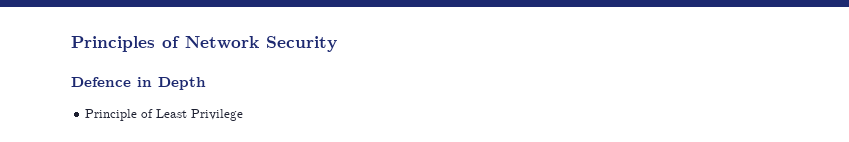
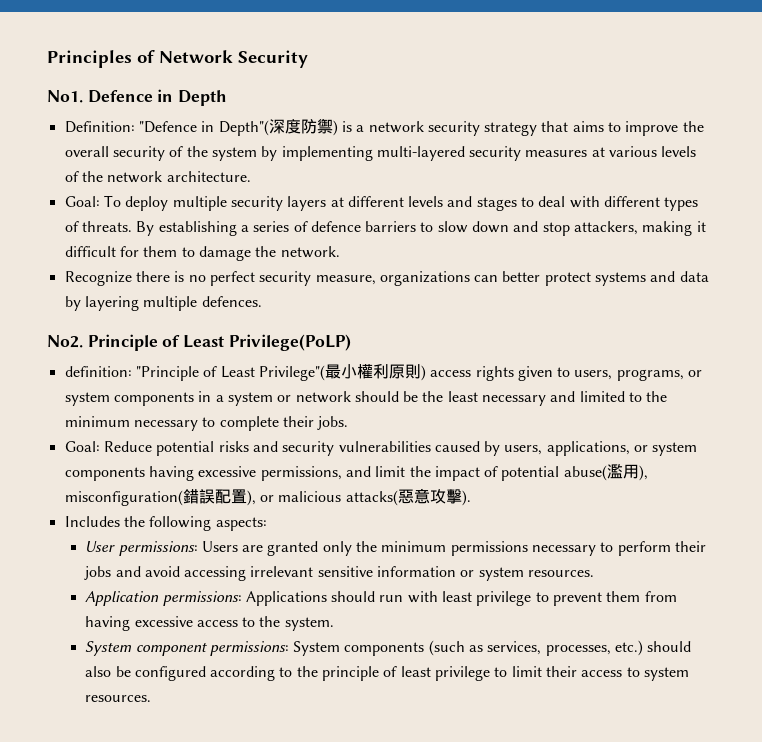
(337, 44) none -> [47,90,83,103] No1.
[85,109,244,121] Principle of Least Privilege -> [64,118,704,136] [64,146,697,161] [64,171,251,183] [64,195,699,211] [64,221,706,236] [64,246,340,261] [64,271,709,286] [64,296,262,311] [47,334,351,351] [64,364,703,381] [64,391,668,406] [64,416,349,431] [64,441,698,456] [64,464,648,481] [64,488,471,506] [64,516,267,531] [85,541,707,556] [84,566,595,581] [85,591,677,606] [85,616,334,631] [85,640,692,656] [85,666,690,681] [85,695,152,702] Definition: "Defence in Depth"(深度防禦) is a network security strategy that aims to improve the overall security of the system by implementing multi-layered security measures at various levels of the network architecture. // Goal: To deploy multiple security layers at different levels and stages to deal with different types of threats. By establishing a series of defence barriers to slow down and stop attackers, making it difficult for them to damage the network. // Recognize there is no perfect security measure, organizations can better protect systems and data by layering multiple defences. // No2. Principle of Least Privilege(PoLP) // definition: "Principle of Least Privilege"(最小權利原則) access rights given to users, programs, or system components in a system or network should be the least necessary and limited to the minimum necessary to complete their jobs. // Goal: Reduce potential risks and security vulnerabilities caused by users, applications, or system components having excessive permissions, and limit the impact of potential abuse(濫用), misconfiguration(錯誤配置), or malicious attacks(惡意攻擊). // Includes the following aspects: // User permissions: Users are granted only the minimum permissions necessary to perform their jobs and avoid accessing irrelevant sensitive information or system resources. // Application permissions: Applications should run with least privilege to prevent them from having excessive access to the system. // System component permissions: System components (such as services, processes, etc.) should also be configured according to the principle of least privilege to limit their access to system resources.

